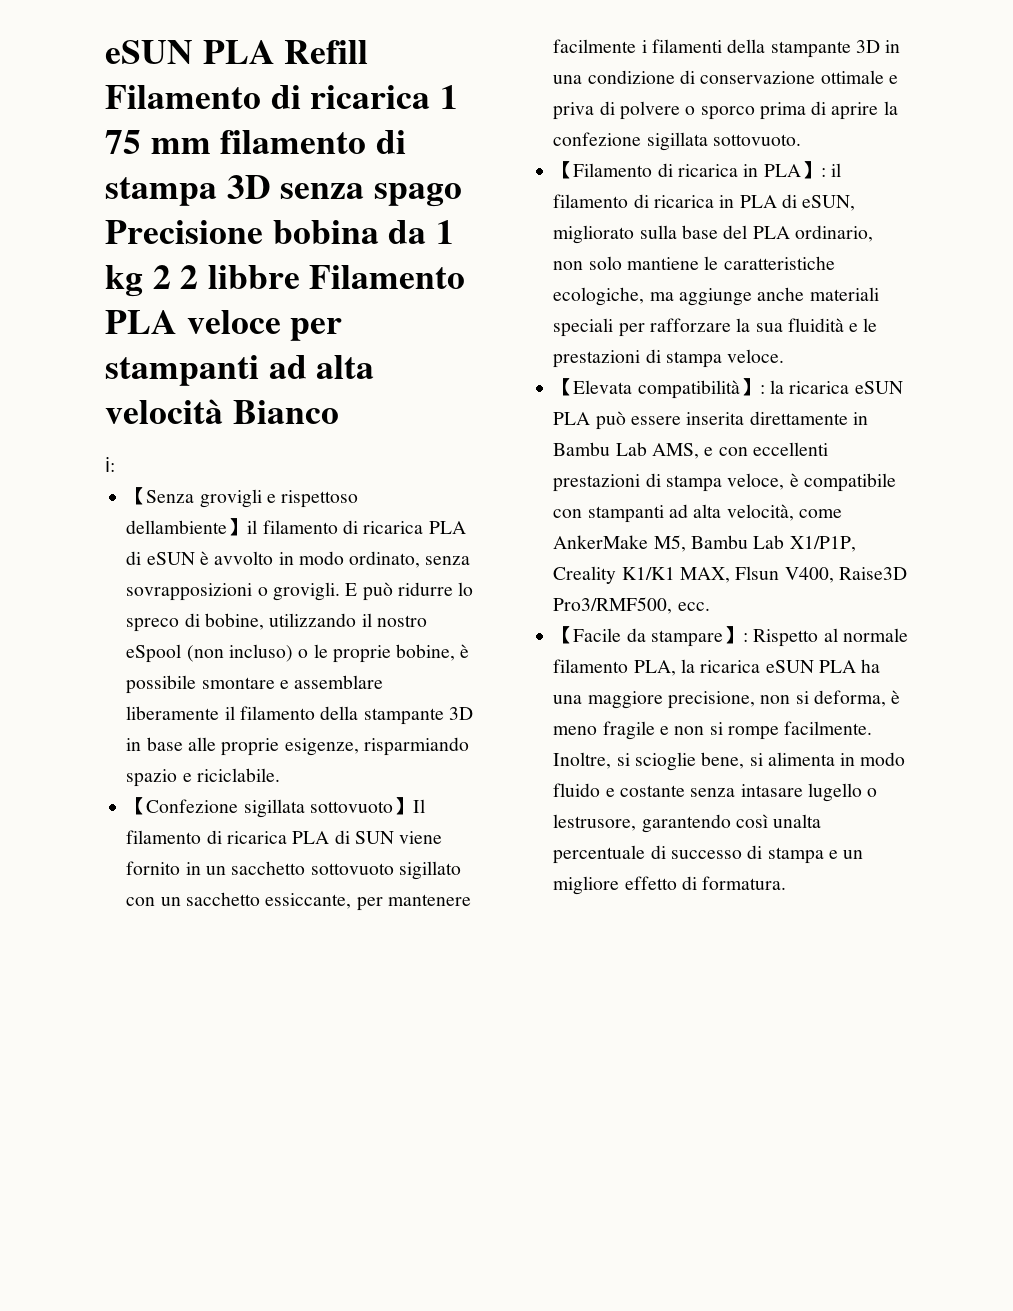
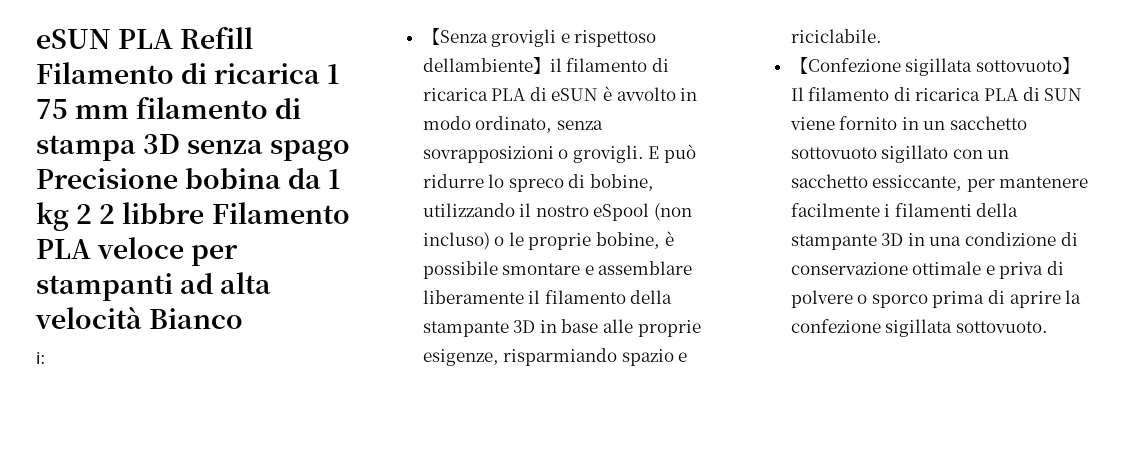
[553,161,841,179] [553,194,856,211] [553,225,873,244] [553,256,835,270] [553,287,879,306] [553,318,878,337] [553,349,785,368] [553,378,903,399] [553,411,868,430] [553,442,828,459] [553,473,896,492] [553,504,842,523] [553,535,856,552] [553,566,907,584] [553,597,710,614] [553,626,908,647] [553,659,881,676] [553,690,901,709] [553,721,873,740] [553,752,906,771] [553,783,878,802] [553,814,822,833] [553,845,864,864] [553,876,787,895] // 【Filamento di ricarica in PLA】: il filamento di ricarica in PLA di eSUN, migliorato sulla base del PLA ordinario, non solo mantiene le caratteristiche ecologiche, ma aggiunge anche materiali speciali per rafforzare la sua fluidità e le prestazioni di stampa veloce. // 【Elevata compatibilità】: la ricarica eSUN PLA può essere inserita direttamente in Bambu Lab AMS, e con eccellenti prestazioni di stampa veloce, è compatibile con stampanti ad alta velocità, come AnkerMake M5, Bambu Lab X1/P1P, Creality K1/K1 MAX, Flsun V400, Raise3D Pro3/RMF500, ecc. // 【Facile da stampare】: Rispetto al normale filamento PLA, la ricarica eSUN PLA ha una maggiore precisione, non si deforma, è meno fragile e non si rompe facilmente. Inoltre, si scioglie bene, si alimenta in modo fluido e costante senza intasare lugello o lestrusore, garantendo così unalta percentuale di successo di stampa e un migliore effetto di formatura. -> (1048, 327) none

